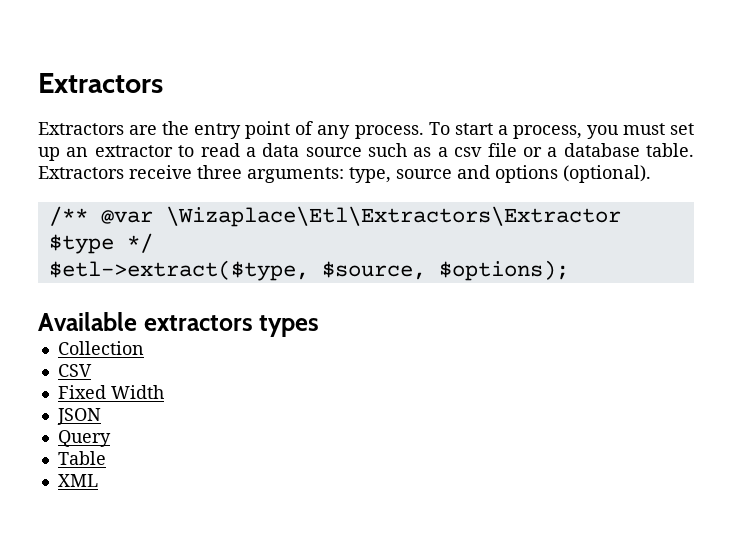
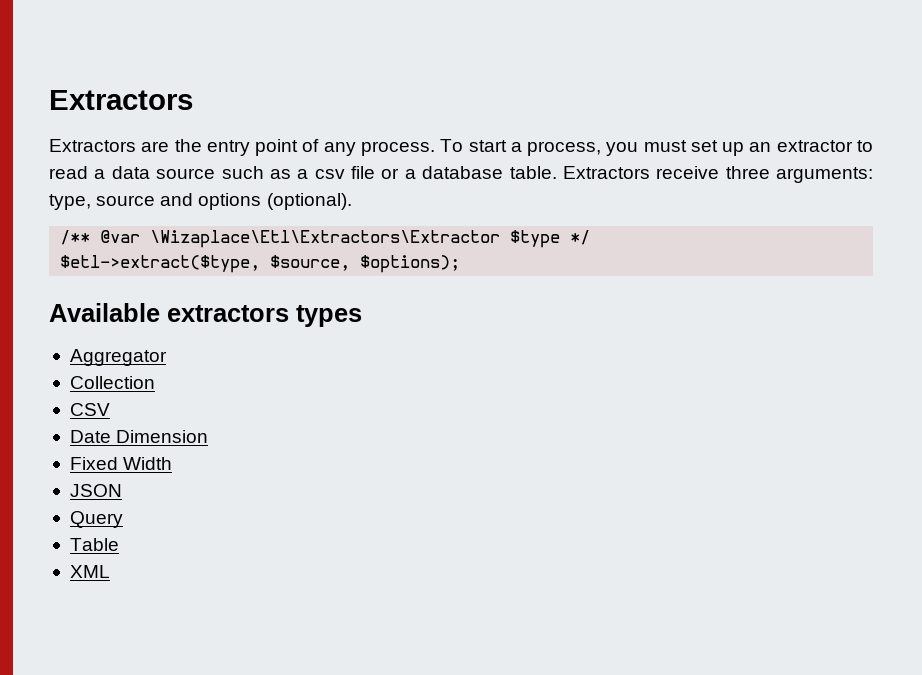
(320, 326) none -> [69,349,167,366] // Aggregator
(92, 370) none -> [69,430,209,443] // Date Dimension

